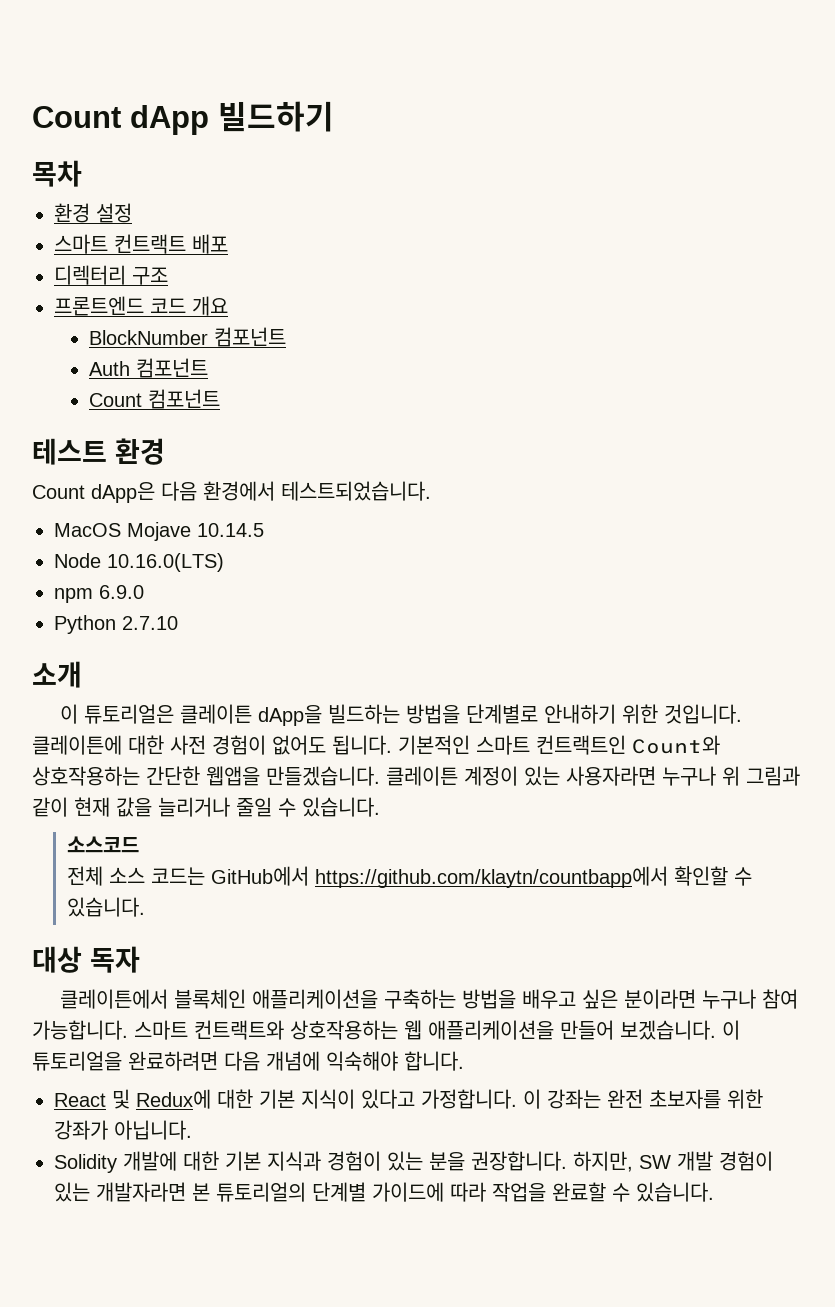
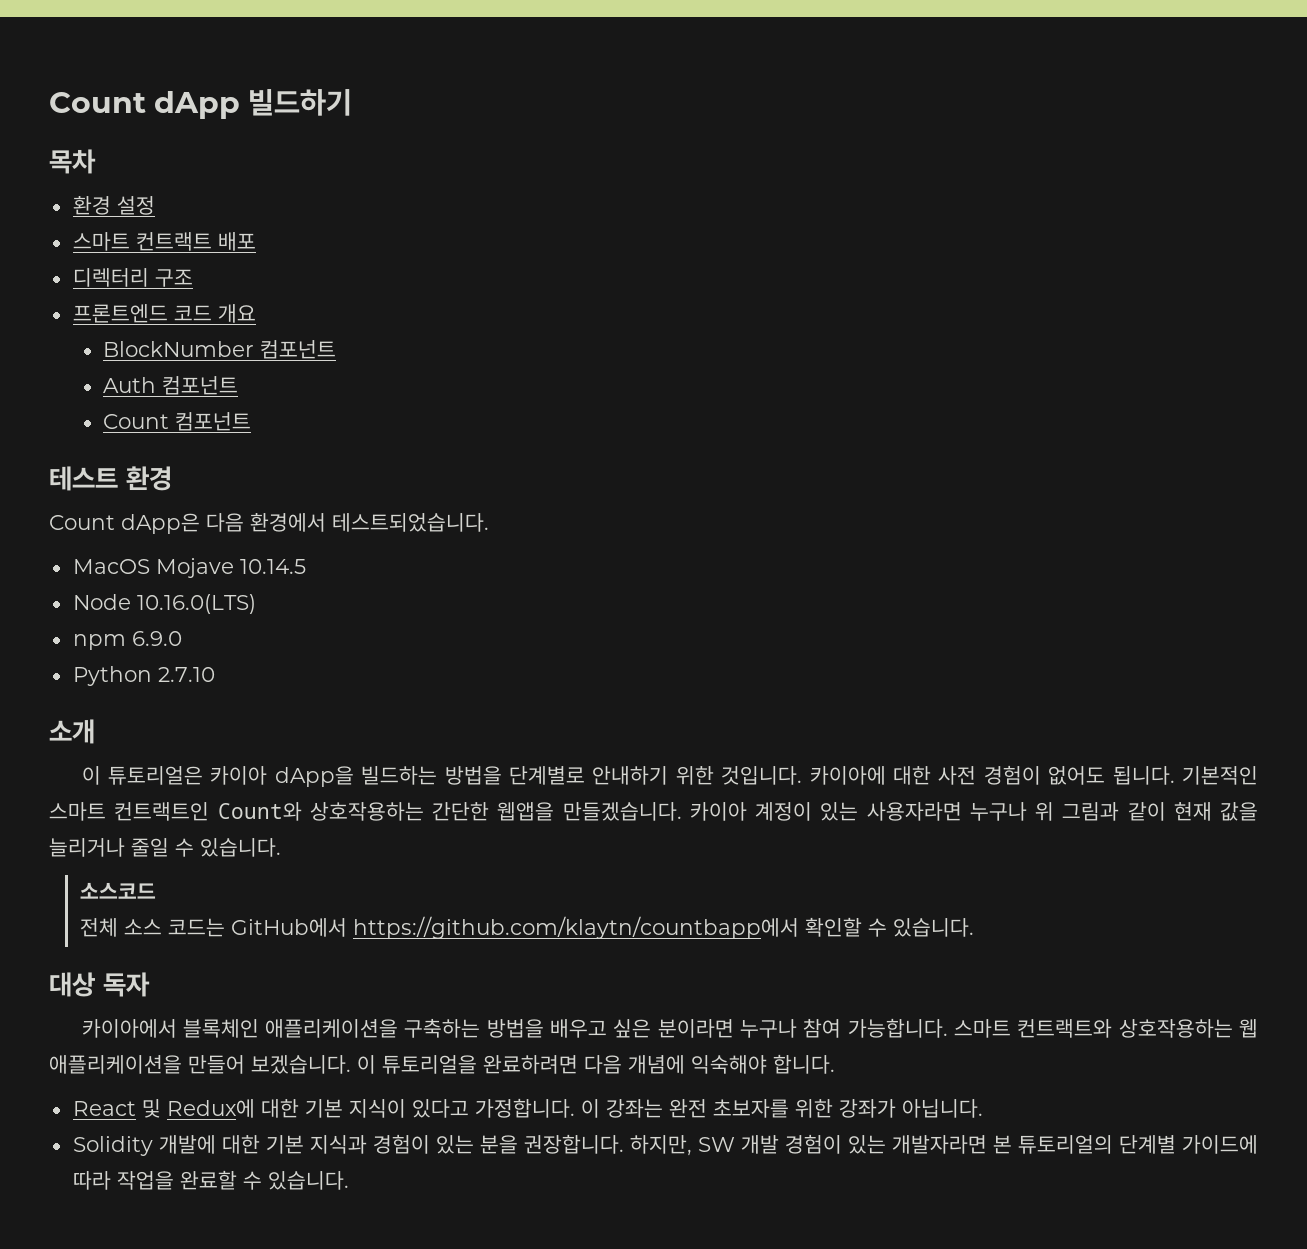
[180,704,253,724] 클레이튼 -> [210,766,268,785] 카이아
[32,735,122,755] 클레이튼에 -> [809,766,886,785] 카이아에
[386,766,458,786] 클레이튼 -> [689,802,747,821] 카이아
[60,989,169,1009] 클레이튼에서 -> [81,1019,177,1038] 카이아에서

